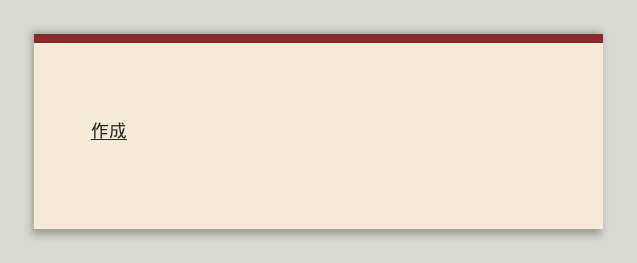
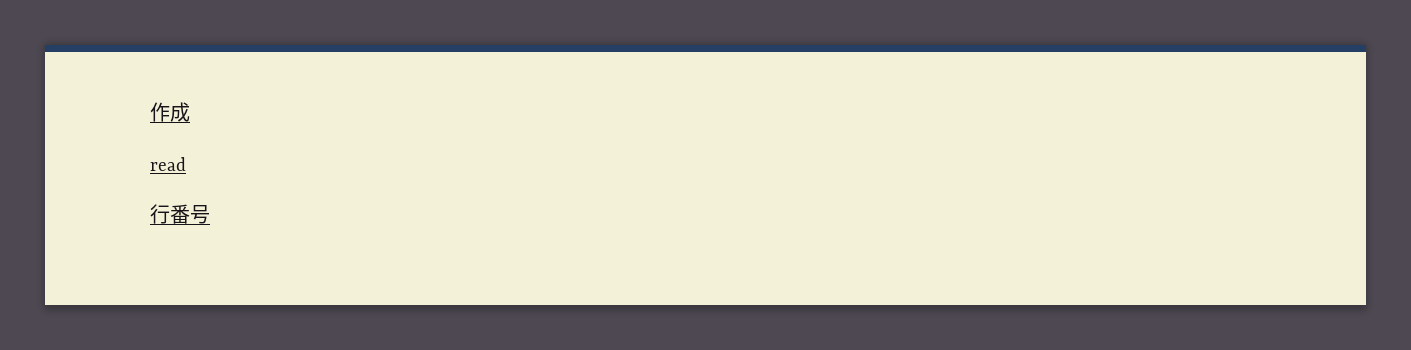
(127, 130) none -> [150,157,186,171] [150,204,210,224] // read // 行番号

